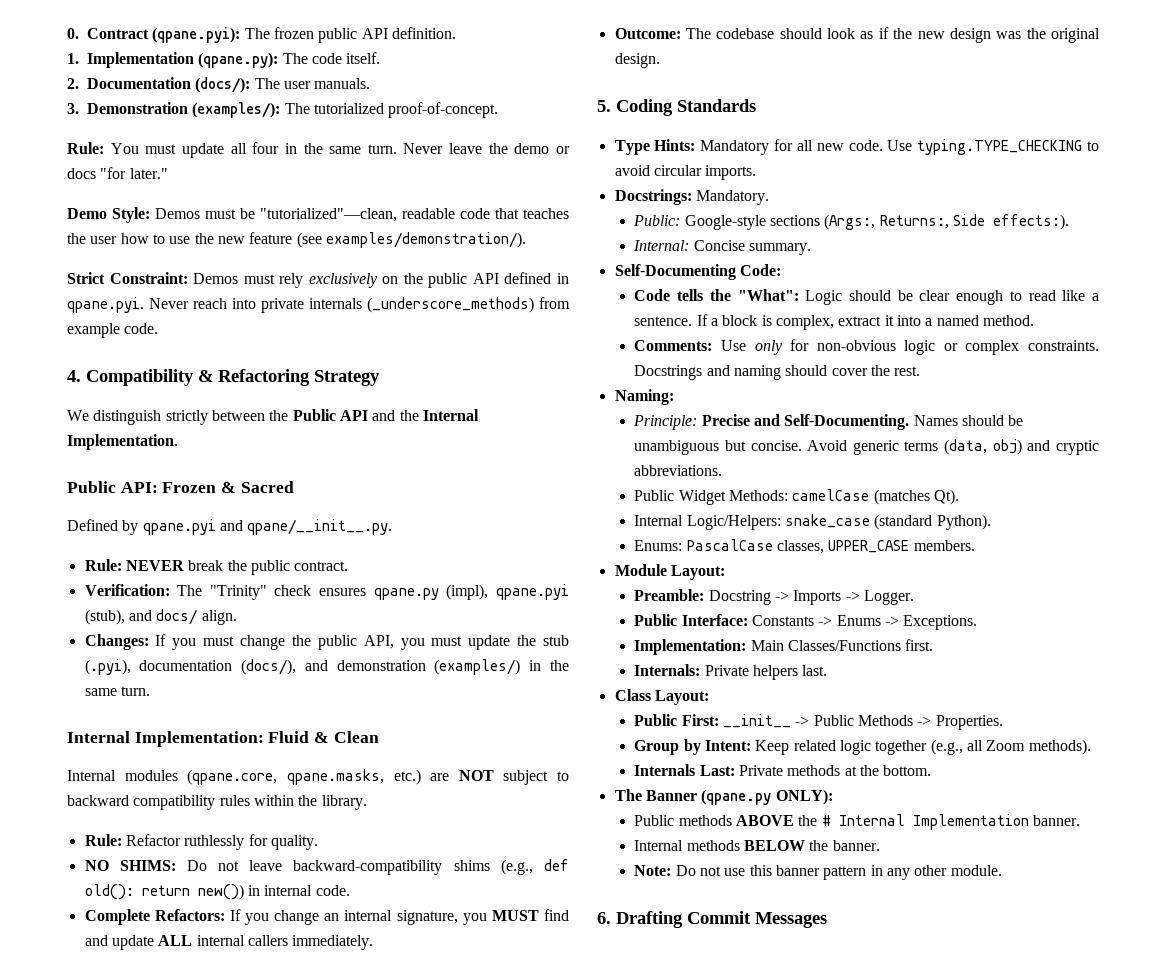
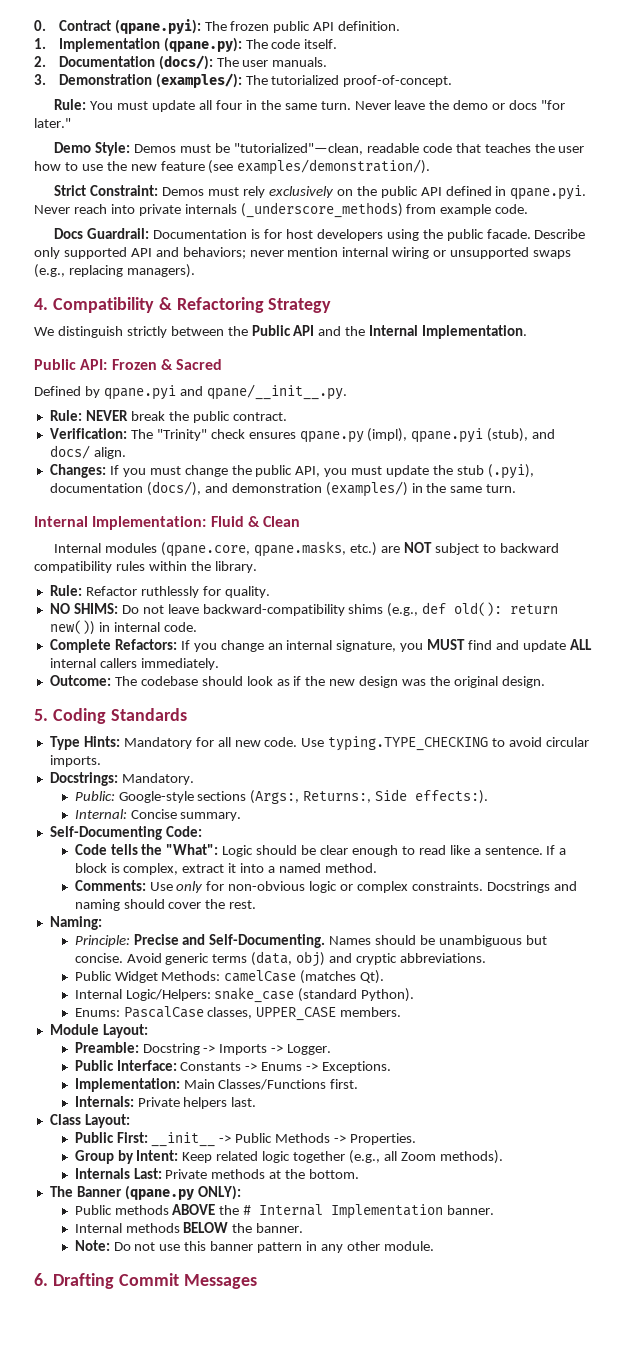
(159, 328) none -> [54,228,586,241] [34,247,572,259] [34,264,195,278] // Docs Guardrail: Documentation is for host developers using the public facade. Describe only supported API and behaviors; never mention internal wiring or unsupported swaps (e.g., replacing managers).

